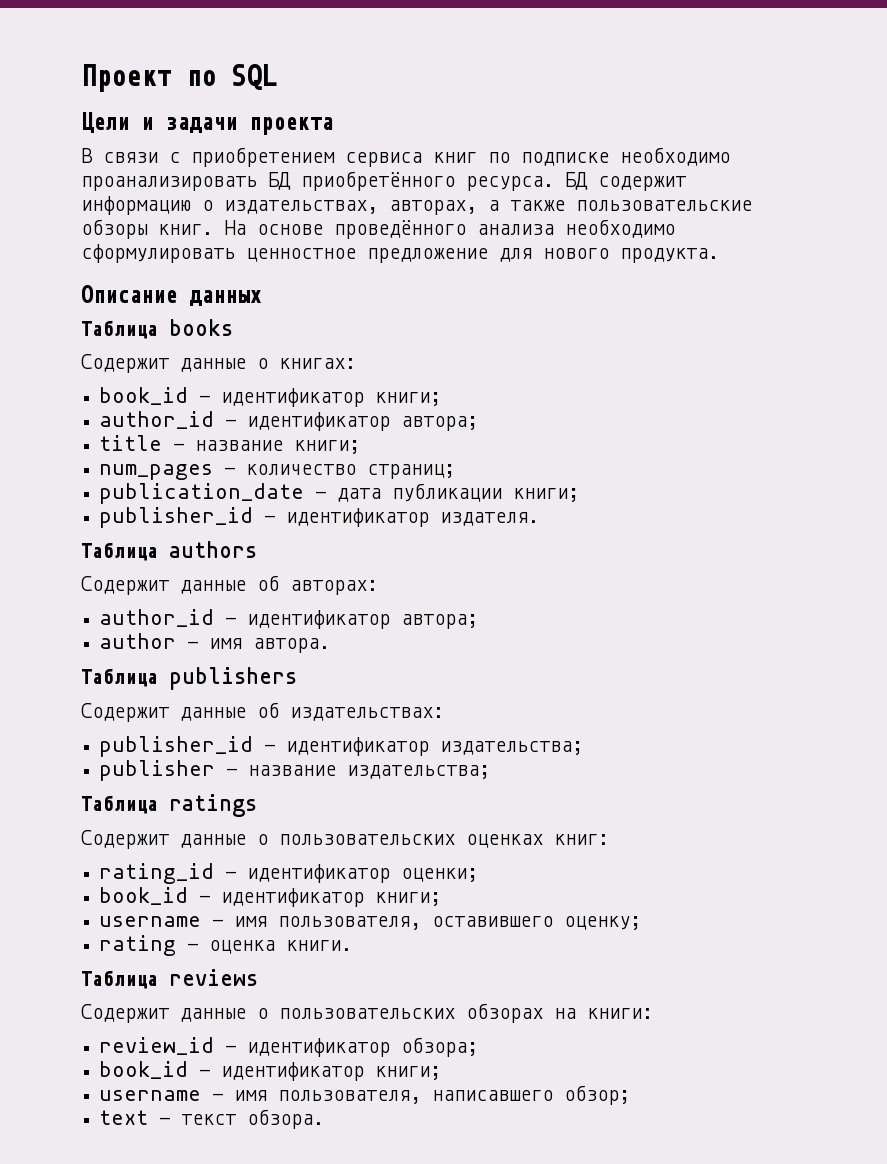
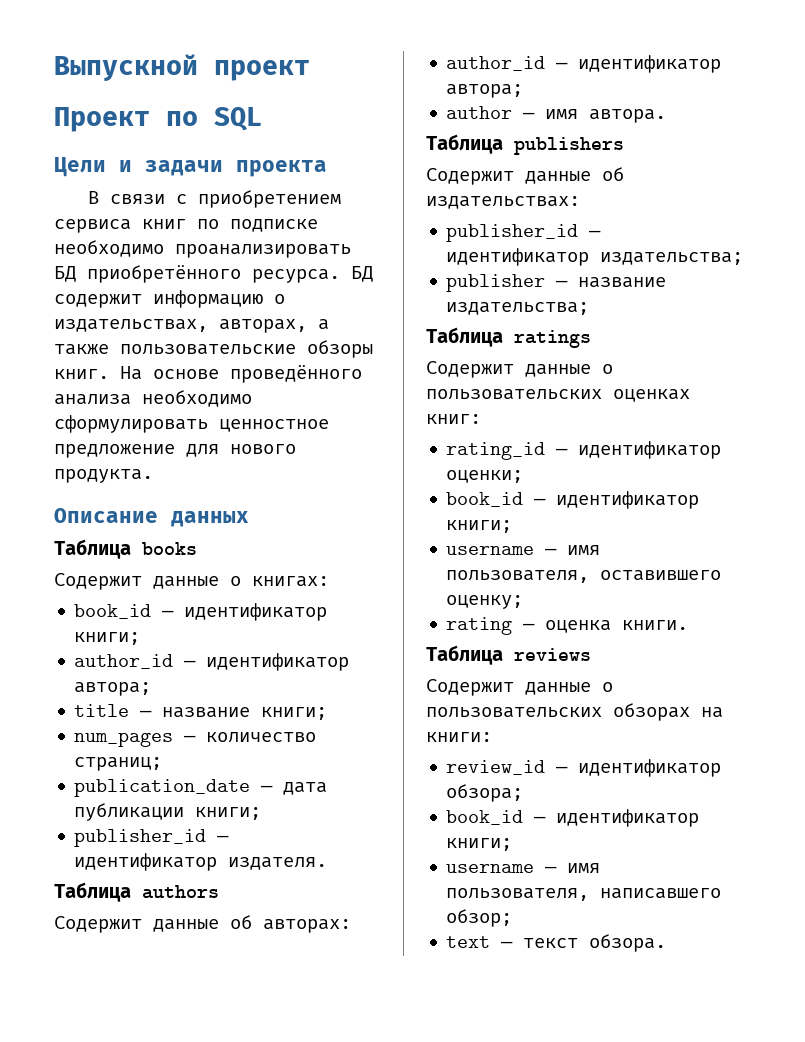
(81, 78) none -> [54,54,310,81] Выпускной проект //

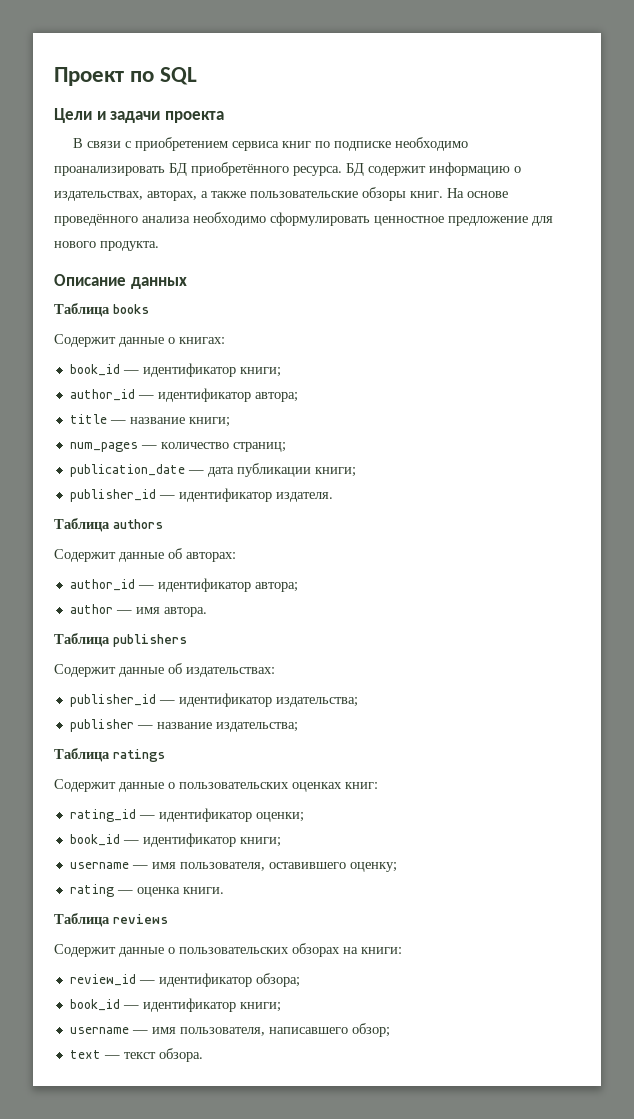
[54,54,310,81] Выпускной проект // -> (54, 76) none

